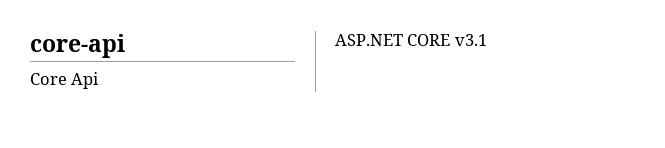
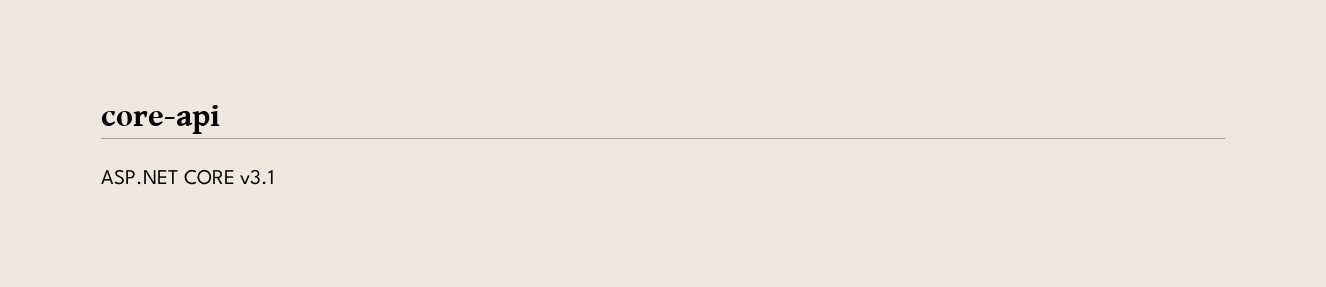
[30,72,100,89] // Core Api -> (220, 119) none

